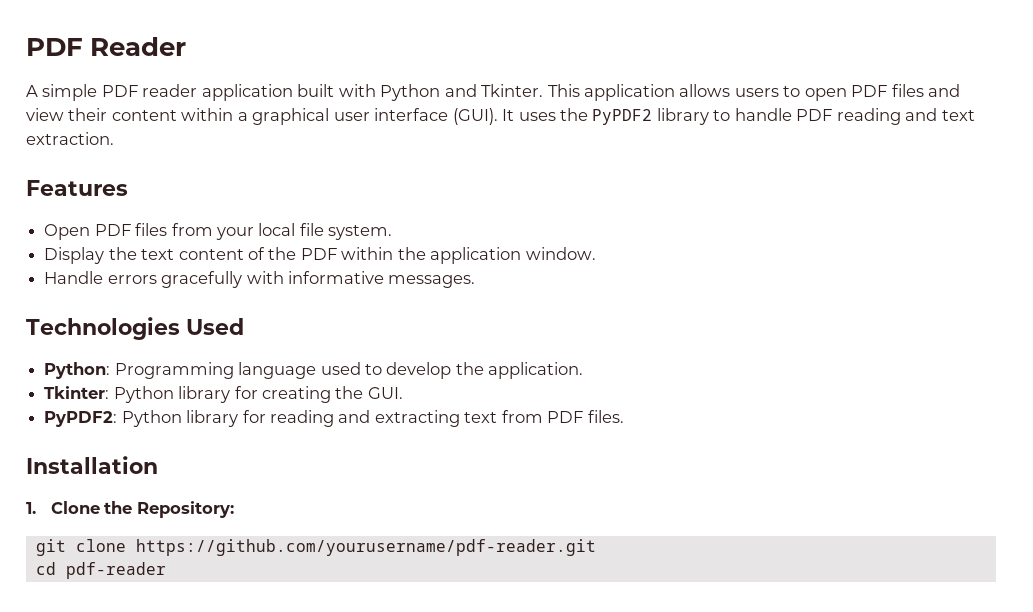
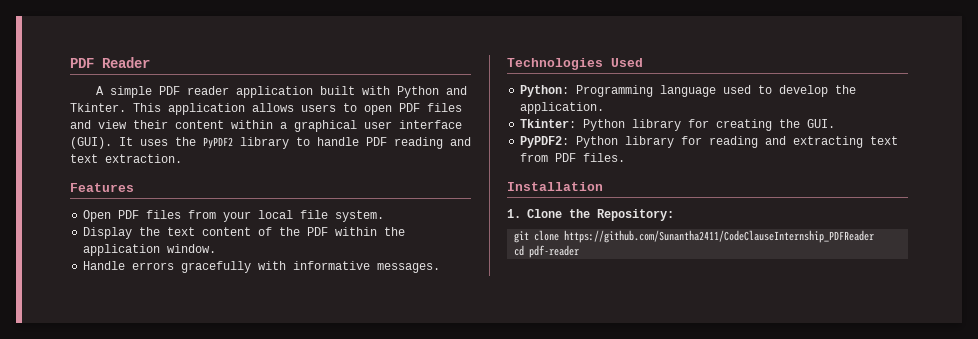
[135,539,596,556] https://github.com/yourusername/pdf-reader.git -> [564,230,875,243] https://github.com/Sunantha2411/CodeClauseInternship_PDFReader

